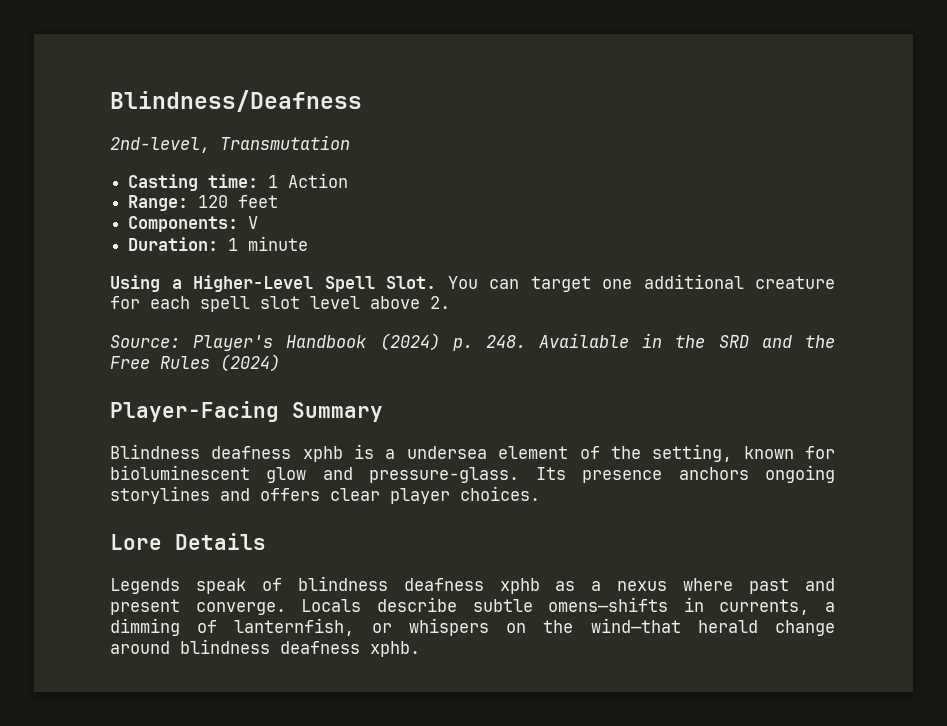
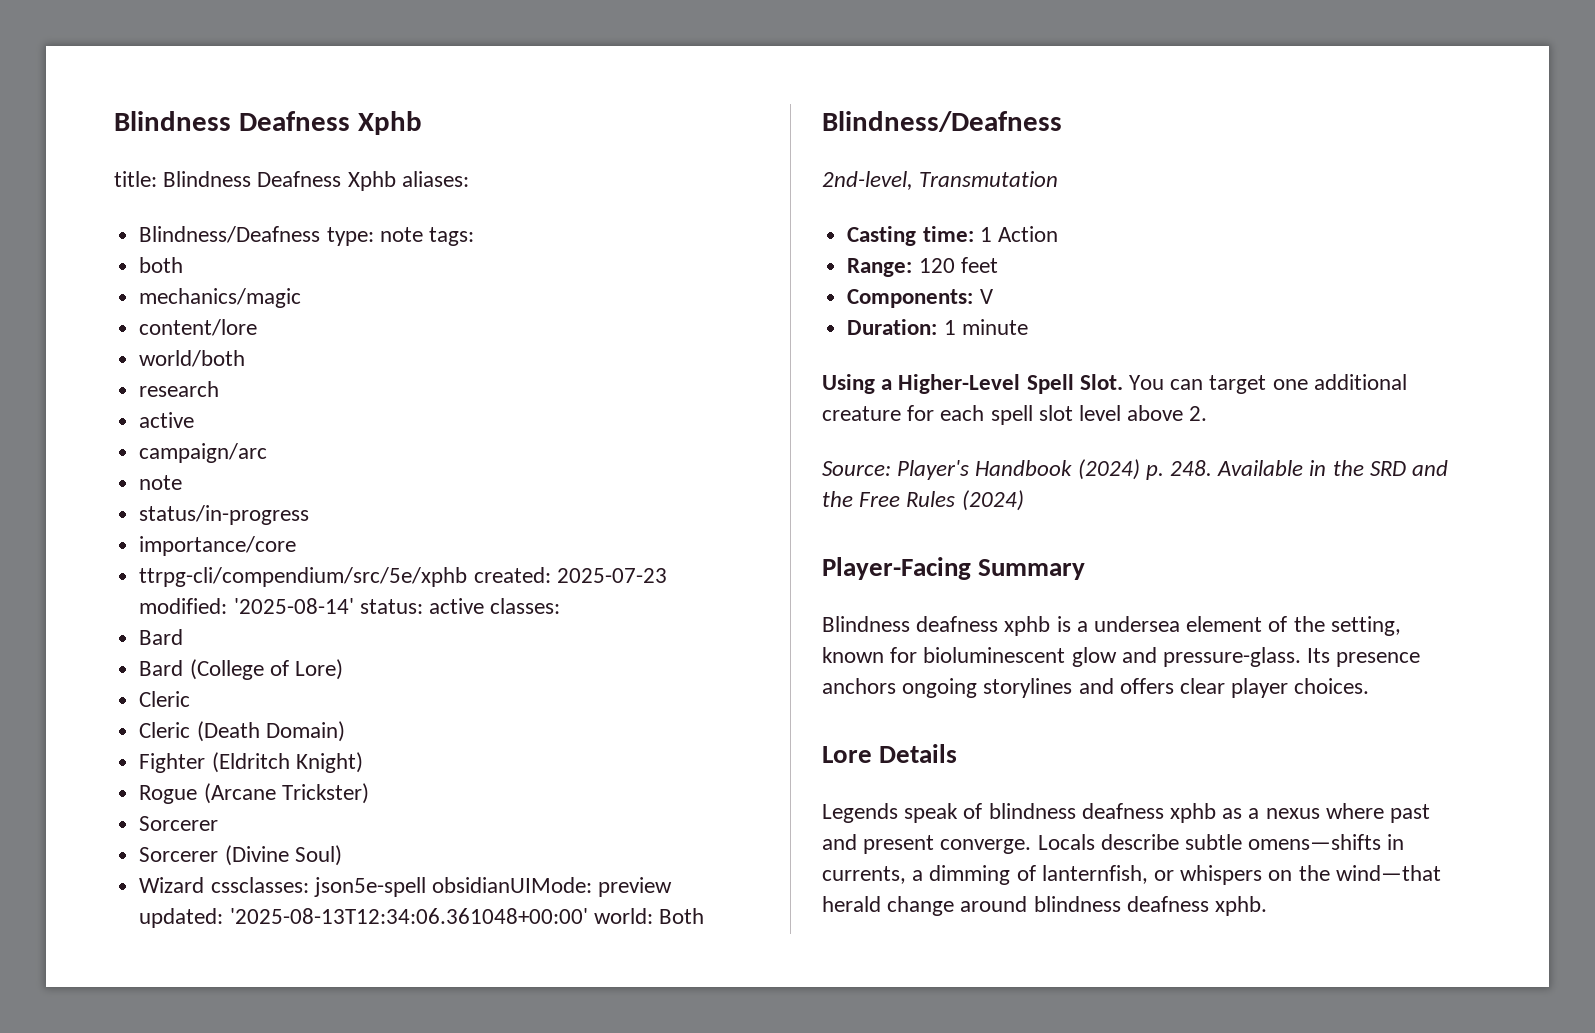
(110, 101) none -> [114,111,422,135] [114,171,469,191] [139,226,474,246] [139,257,184,273] [139,288,302,308] [139,319,258,336] [139,350,246,367] [139,381,220,397] [139,412,195,428] [139,443,268,463] [139,475,183,490] [139,505,310,525] [139,536,297,556] [139,567,667,587] [139,598,561,614] [139,629,184,645] [139,659,343,680] [139,691,191,707] [139,721,345,742] [139,752,363,773] [139,783,369,804] [139,816,219,831] [139,845,342,866] [139,877,673,897] [139,908,704,928] Blindness Deafness Xphb // title: Blindness Deafness Xphb aliases: // Blindness/Deafness type: note tags: // both // mechanics/magic // content/lore // world/both // research // active // campaign/arc // note // status/in-progress // importance/core // ttrpg-cli/compendium/src/5e/xphb created: 2025-07-23 modified: '2025-08-14' status: active classes: // Bard // Bard (College of Lore) // Cleric // Cleric (Death Domain) // Fighter (Eldritch Knight) // Rogue (Arcane Trickster) // Sorcerer // Sorcerer (Divine Soul) // Wizard cssclasses: json5e-spell obsidianUIMode: preview updated: '2025-08-13T12:34:06.361048+00:00' world: Both //

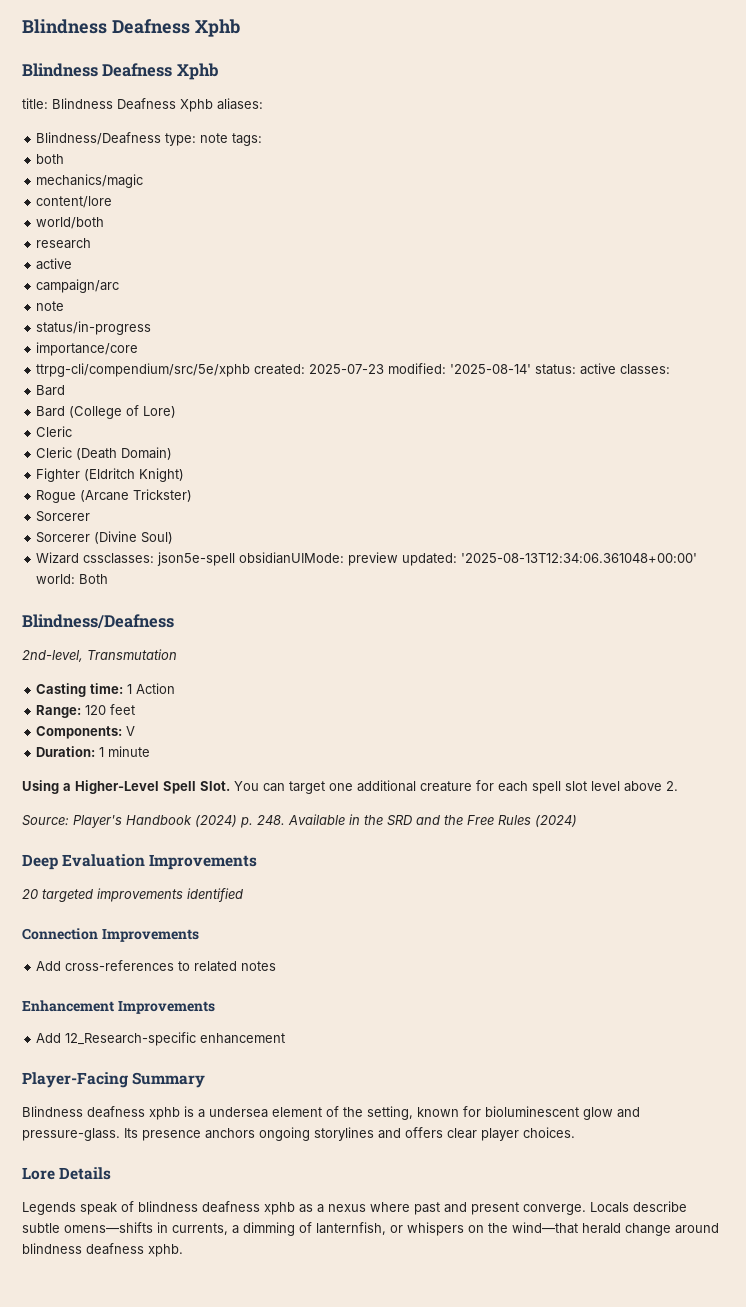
[114,111,422,135] Blindness Deafness Xphb -> [22,19,240,37] [22,63,219,80] Blindness Deafness Xphb // Blindness Deafness Xphb
(1024, 500) none -> [22,854,258,870] [22,888,243,902] [22,928,199,942] [36,960,277,972] [22,1000,215,1014] [36,1032,286,1046] // Deep Evaluation Improvements // 20 targeted improvements identified // Connection Improvements // Add cross-references to related notes // Enhancement Improvements // Add 12_Research-specific enhancement

